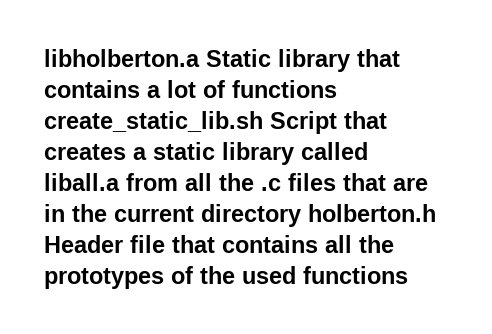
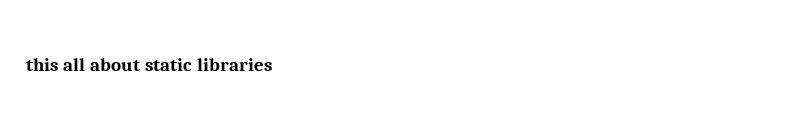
[44,49,400,72] [44,80,337,98] [44,111,387,134] [44,142,368,165] [44,173,428,191] [44,204,436,227] [44,235,394,253] [44,266,408,289] libholberton.a Static library that contains a lot of functions create_static_lib.sh Script that creates a static library called liball.a from all the .c files that are in the current directory holberton.h Header file that contains all the prototypes of the used functions -> [26,58,272,71] this all about static libraries

